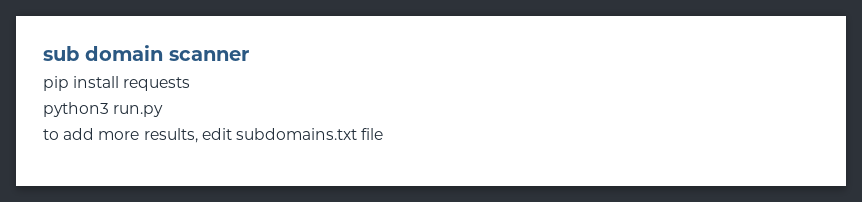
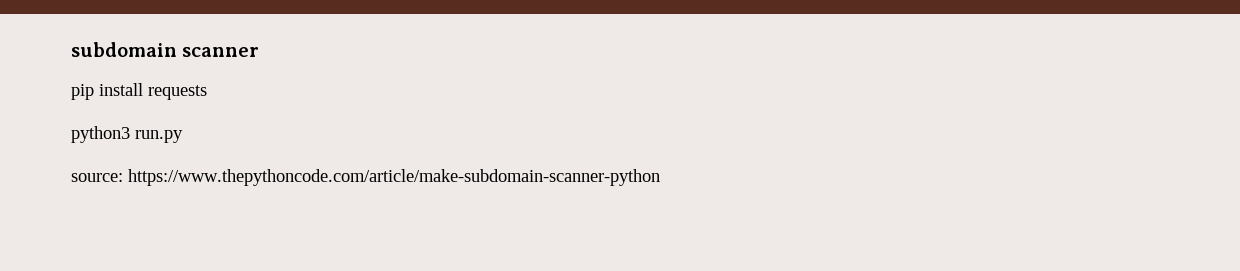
[43,45,163,61] sub domain -> [71,42,177,57] subdomain
[43,128,384,143] to add more results, edit subdomains.txt file -> [71,169,660,186] source: https://www.thepythoncode.com/article/make-subdomain-scanner-python

